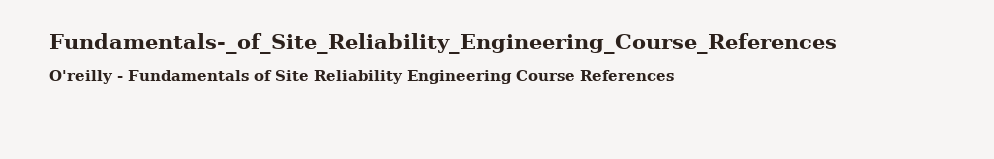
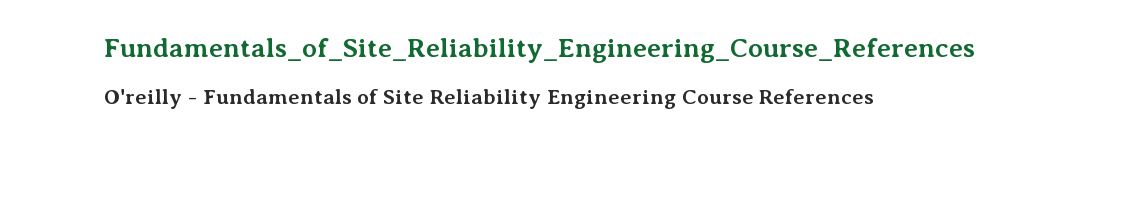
[49,33,837,54] Fundamentals-_of_Site_Reliability_Engineering_Course_References -> [104,38,975,63] Fundamentals_of_Site_Reliability_Engineering_Course_References

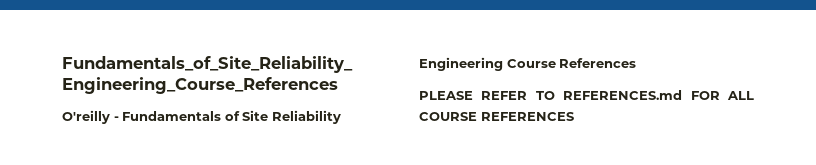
(875, 96) none -> [419,90,754,100] [419,112,574,121] // PLEASE REFER TO REFERENCES.md FOR ALL COURSE REFERENCES

